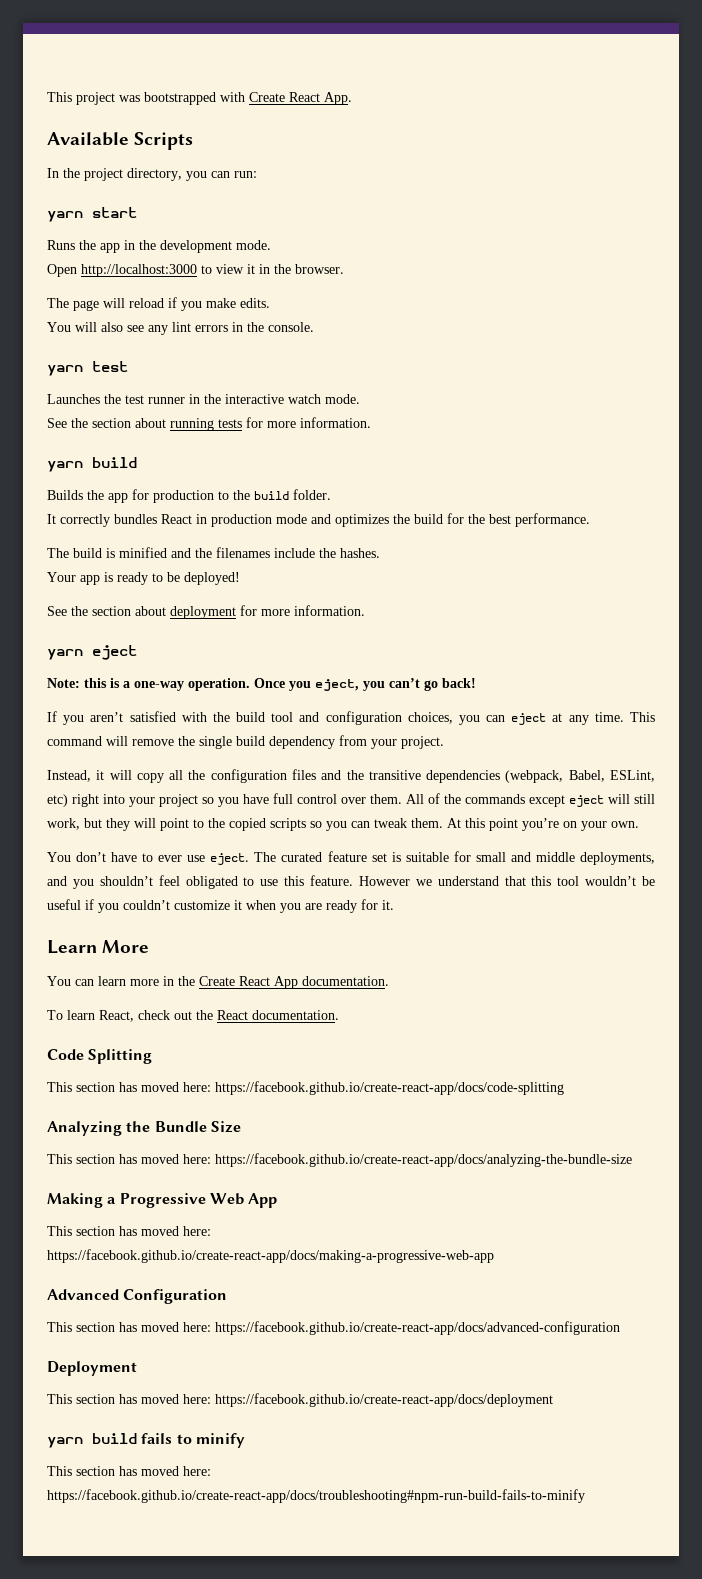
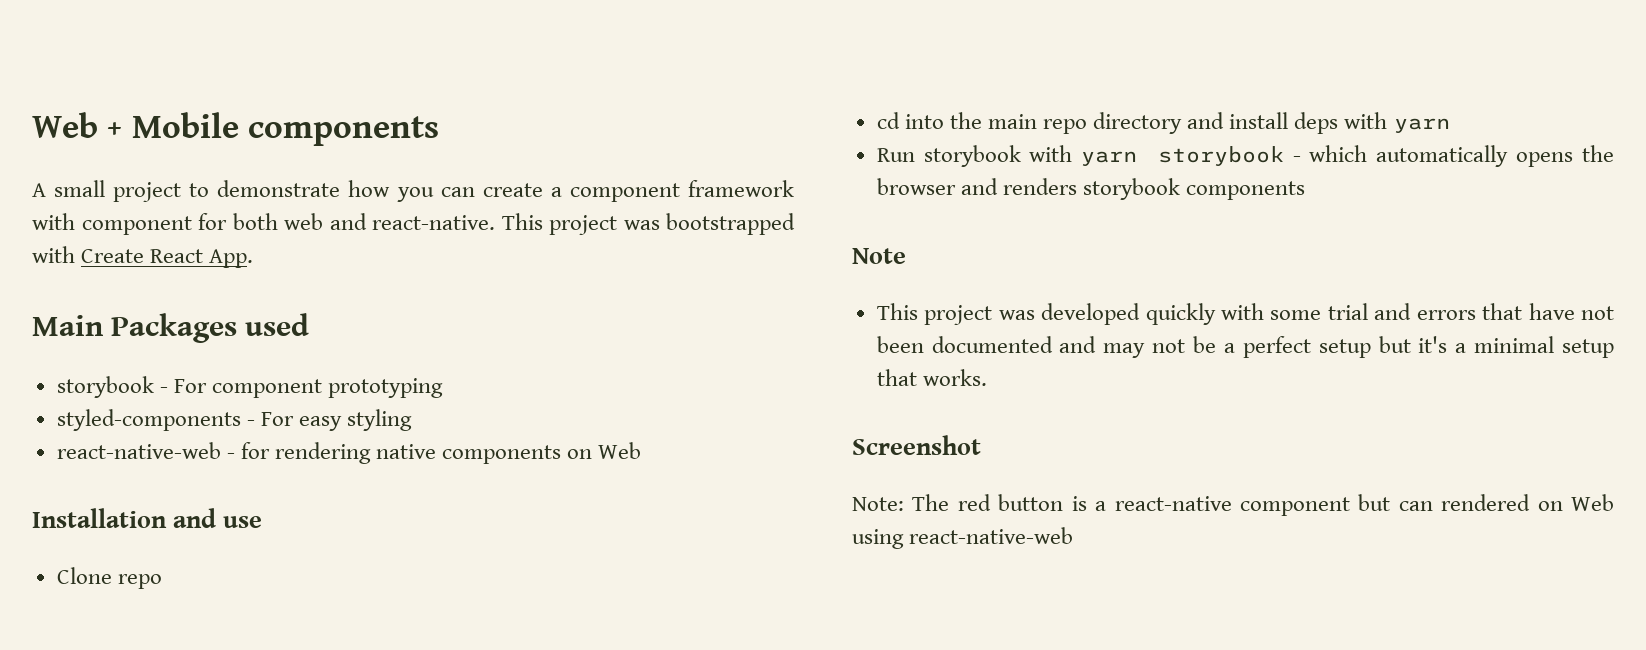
(47, 97) none -> [32,112,440,146] [32,180,794,202] [32,213,495,235] Web + Mobile components // A small project to demonstrate how you can create a component framework with component for both web and react-native.
[47,132,194,150] [47,168,257,181] [47,207,137,222] [47,240,271,253] [47,264,344,277] [47,297,270,311] [47,322,314,335] [47,361,128,376] [47,394,360,404] [47,417,371,431] [47,457,137,472] [47,489,331,503] [47,513,590,527] [47,547,380,558] [47,572,240,585] [47,605,365,619] [47,645,137,660] [47,678,476,691] [47,711,655,725] [47,735,444,749] [47,769,655,783] [47,793,655,807] [47,818,639,831] [47,851,655,865] [47,875,655,889] [47,899,394,913] [47,940,150,954] [47,976,389,989] [47,1010,339,1022] [47,1049,153,1064] [47,1081,564,1095] [47,1121,241,1136] [47,1153,632,1167] [47,1193,278,1208] [47,1226,211,1236] [47,1249,494,1263] [47,1289,228,1304] [47,1321,620,1335] [47,1361,137,1376] [47,1393,553,1407] [47,1433,245,1448] [47,1466,211,1476] [47,1489,585,1503] Available Scripts // In the project directory, you can run: // yarn start // Runs the app in the development mode. // Open http://localhost:3000 to view it in the browser. // The page will reload if you make edits. // You will also see any lint errors in the console. // yarn test // Launches the test runner in the interactive watch mode. // See the section about running tests for more information. // yarn build // Builds the app for production to the build folder. // It correctly bundles React in production mode and optimizes the build for the best performance. // The build is minified and the filenames include the hashes. // Your app is ready to be deployed! // See the section about deployment for more information. // yarn eject // Note: this is a one-way operation. Once you eject, you can’t go back! // If you aren’t satisfied with the build tool and configuration choices, you can eject at any time. This command will remove the single build dependency from your project. // Instead, it will copy all the configuration files and the transitive dependencies (webpack, Babel, ESLint, etc) right into your project so you have full control over them. All of the commands except eject will still work, but they will point to the copied scripts so you can tweak them. At this point you’re on your own. // You don’t have to ever use eject. The curated feature set is suitable for small and middle deployments, and you shouldn’t feel obligated to use this feature. However we understand that this tool wouldn’t be useful if you couldn’t customize it when you are ready for it. // Learn More // You can learn more in the Create React App documentation. // To learn React, check out the React documentation. // Code Splitting // This section has moved here: https://facebook.github.io/create-react-app/docs/code-splitting // Analyzing the Bundle Size // This section has moved here: https://facebook.github.io/create-react-app/docs/analyzing-the-bundle-size // Making a Progressive Web App // This section has moved here: https://facebook.github.io/create-react-app/docs/making-a-progressive-web-app // Advanced Configuration // This section has moved here: https://facebook.github.io/create-react-app/docs/advanced-configuration // Deployment // This section has moved here: https://facebook.github.io/create-react-app/docs/deployment // yarn build fails to minify // This section has moved here: https://facebook.github.io/create-react-app/docs/troubleshooting#npm-run-build-fails-to-minify -> [32,313,310,343] [56,376,444,398] [56,409,413,431] [56,442,642,464] [32,508,263,528] [56,567,162,589] [876,112,1450,134] [876,145,1614,167] [876,178,1306,200] [852,248,906,264] [876,303,1614,325] [876,336,1615,358] [876,369,987,386] [852,435,981,455] [852,494,1614,516] [852,527,1074,549] Main Packages used // storybook - For component prototyping // styled-components - For easy styling // react-native-web - for rendering native components on Web // Installation and use // Clone repo // cd into the main repo directory and install deps with yarn // Run storybook with yarn storybook - which automatically opens the browser and renders storybook components // Note // This project was developed quickly with some trial and errors that have not been documented and may not be a perfect setup but it's a minimal setup that works. // Screenshot // Note: The red button is a react-native component but can rendered on Web using react-native-web

